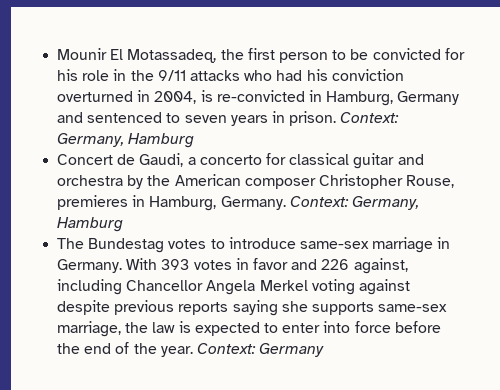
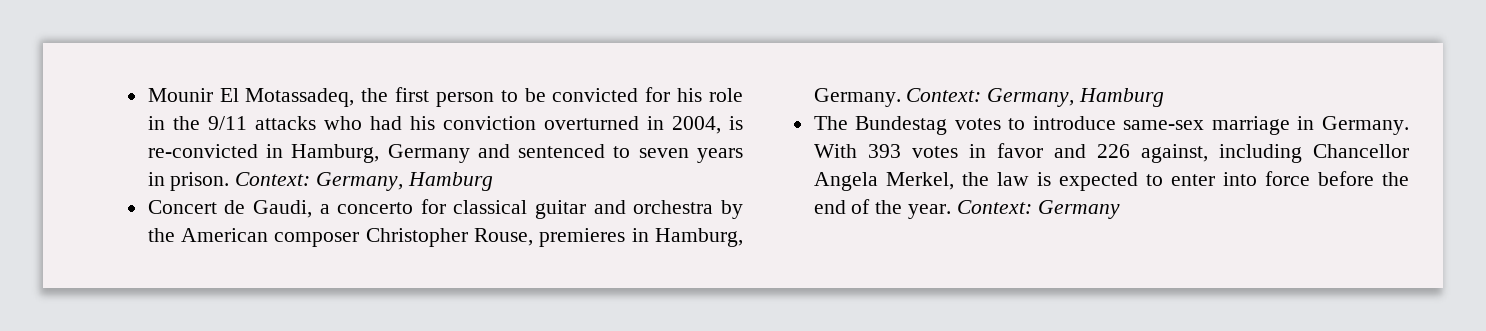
[259,279,410,295] [57,300,448,316] [57,321,122,337] Merkel voting against despite previous reports saying she supports same-sex marriage, -> [885,172,954,190] Merkel,

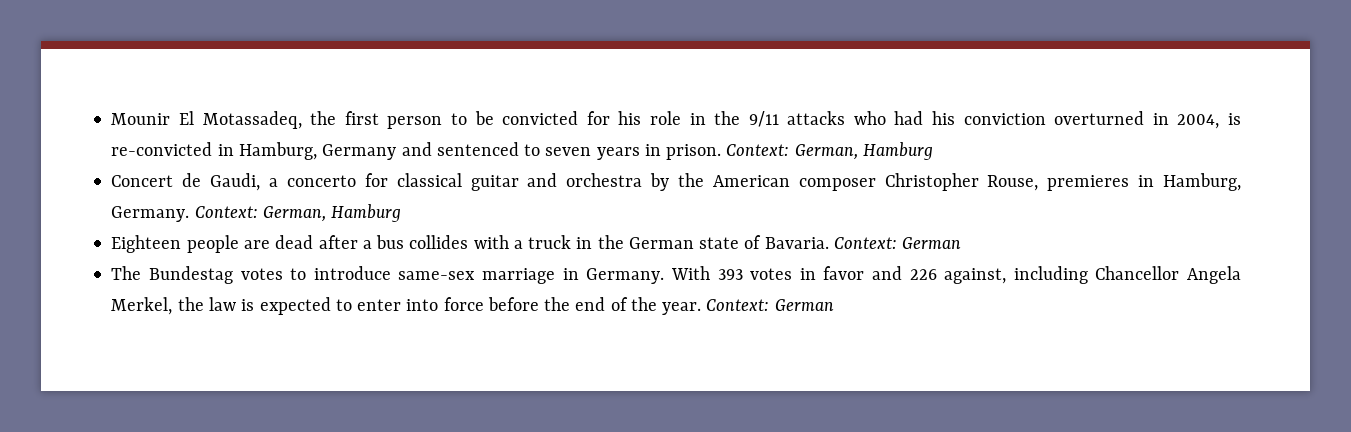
[316,172,404,191] Germany, -> [794,144,858,160] German,
[987,88,1165,107] Germany, Hamburg -> [262,204,402,222] [111,235,962,253] German, Hamburg // Eighteen people are dead after a bus collides with a truck in the German state of Bavaria. Context: German
[1037,200,1120,219] Germany -> [774,299,834,311] German

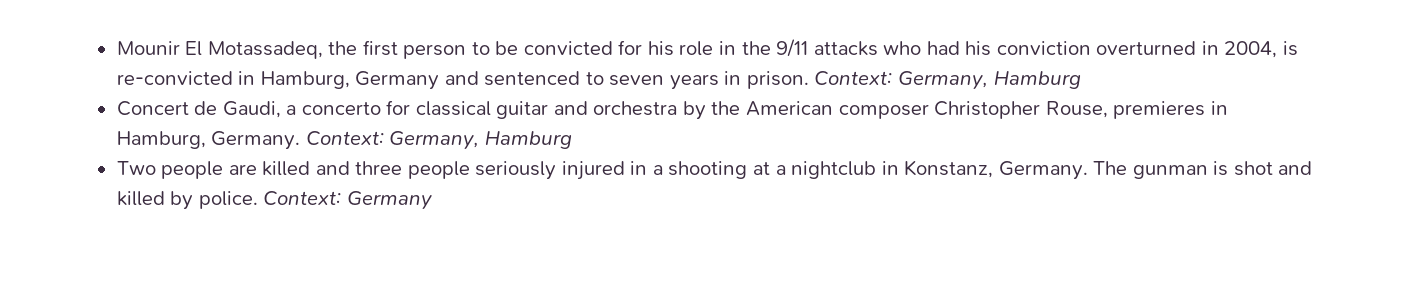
[794,144,858,160] German, -> [897,71,988,90] Germany,
[262,204,402,222] [111,235,182,253] German, Hamburg // Eighteen -> [389,131,572,150] [116,161,156,175] Germany, Hamburg // Two
[275,235,962,249] [111,266,1242,284] [111,297,834,315] dead after a bus collides with a truck in the German state of Bavaria. Context: German // The Bundestag votes to introduce same-sex marriage in Germany. With 393 votes in favor and 226 against, including Chancellor Angela Merkel, the law is expected to enter into force before the end of the year. Context: German -> [262,160,1313,180] [116,191,432,210] killed and three people seriously injured in a shooting at a nightclub in Konstanz, Germany. The gunman is shot and killed by police. Context: Germany

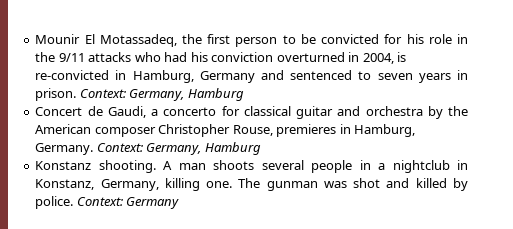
[116,160,1088,180] Two people are killed and three people seriously injured in a shooting at a nightclub in Konstanz, Germany. -> [35,160,469,173] [35,178,233,191] Konstanz shooting. A man shoots several people in a nightclub in Konstanz, Germany, killing one.
[1213,161,1229,176] is -> [323,181,347,188] was

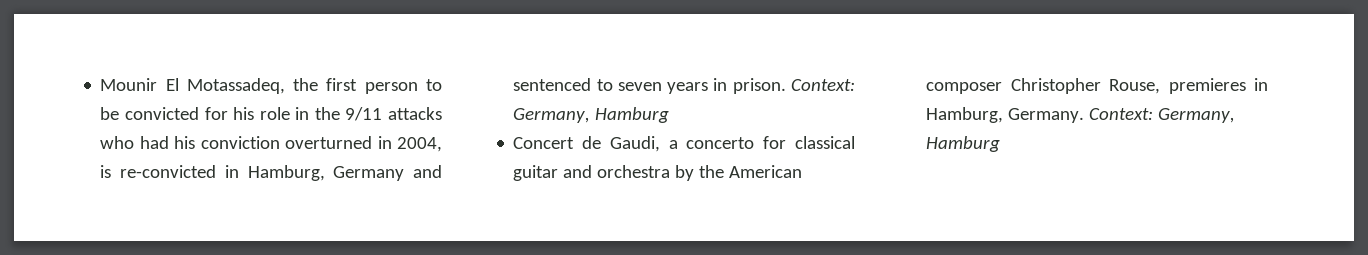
[35,160,469,173] [35,178,468,191] [35,196,180,209] // Konstanz shooting. A man shoots several people in a nightclub in Konstanz, Germany, killing one. The gunman was shot and killed by police. Context: Germany -> (1001, 144) none

